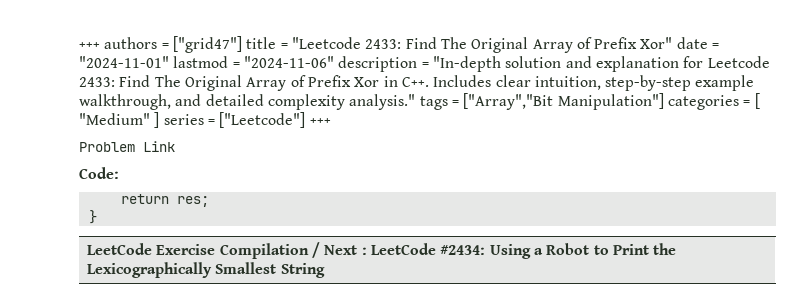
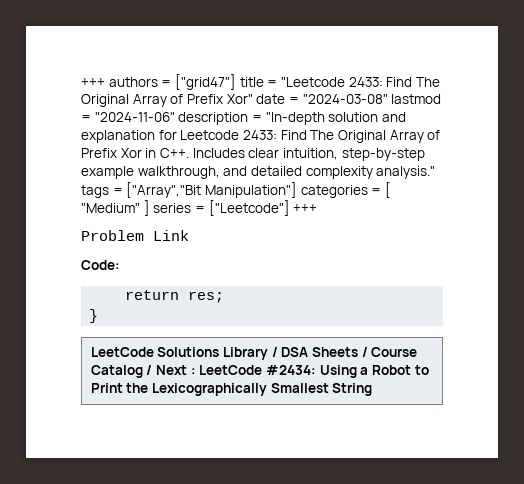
[79,56,169,68] "2024-11-01" -> [302,94,388,104] "2024-03-08"
[156,243,309,259] Exercise Compilation -> [157,347,418,360] [90,365,143,378] Solutions Library / DSA Sheets / Course Catalog

